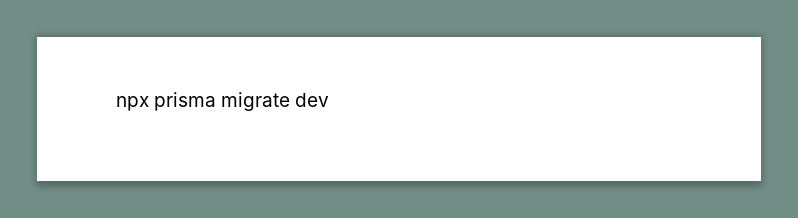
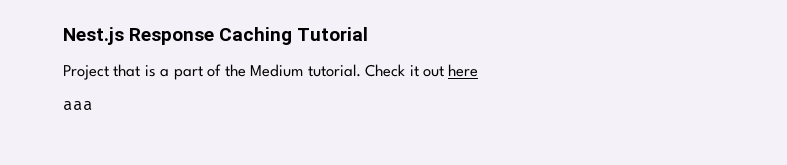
[116,92,330,111] npx prisma migrate dev -> [63,27,369,45] [63,64,479,80] [63,101,93,111] Nest.js Response Caching Tutorial // Project that is a part of the Medium tutorial. Check it out here // aaa

